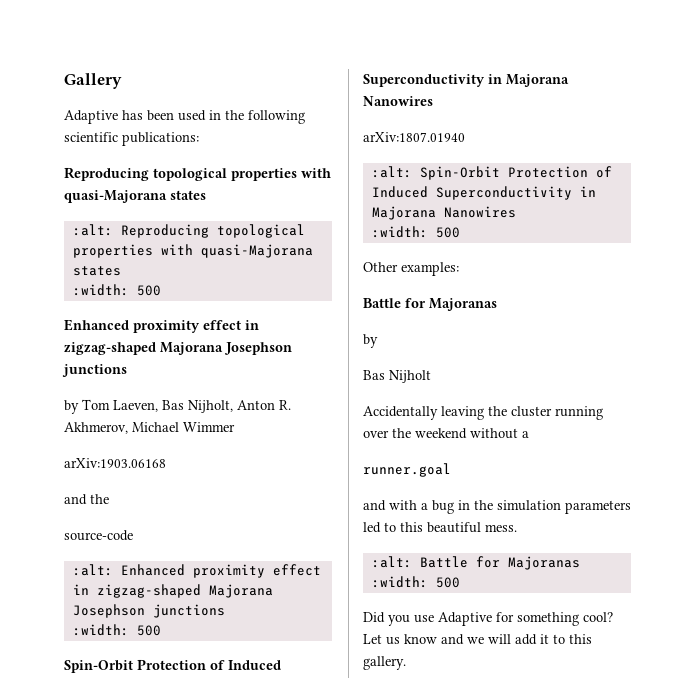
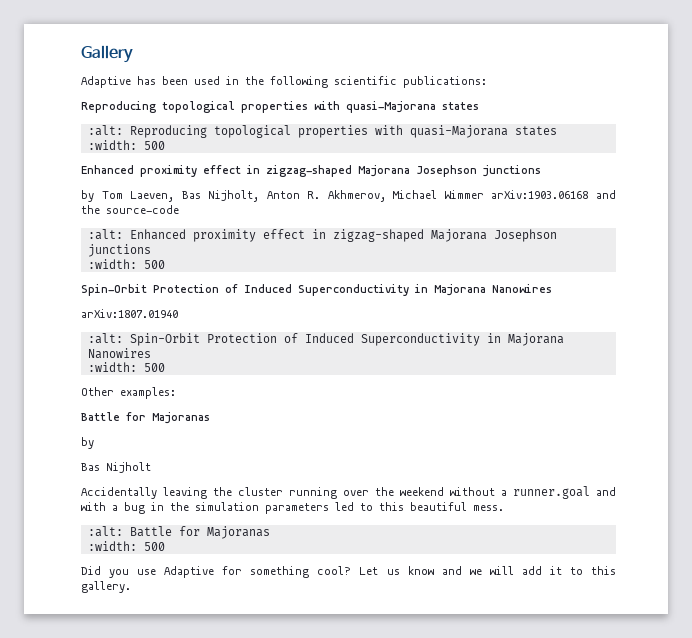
(235, 427) // -> (484, 194) none
(166, 463) // -> (589, 194) none
(109, 499) // -> (100, 209) none
(529, 434) // -> (507, 493) none
(451, 470) // -> (590, 492) none

